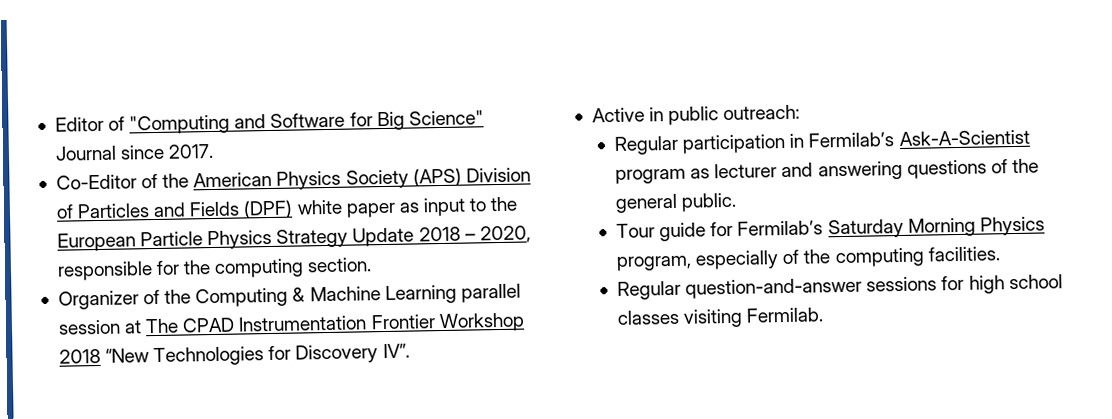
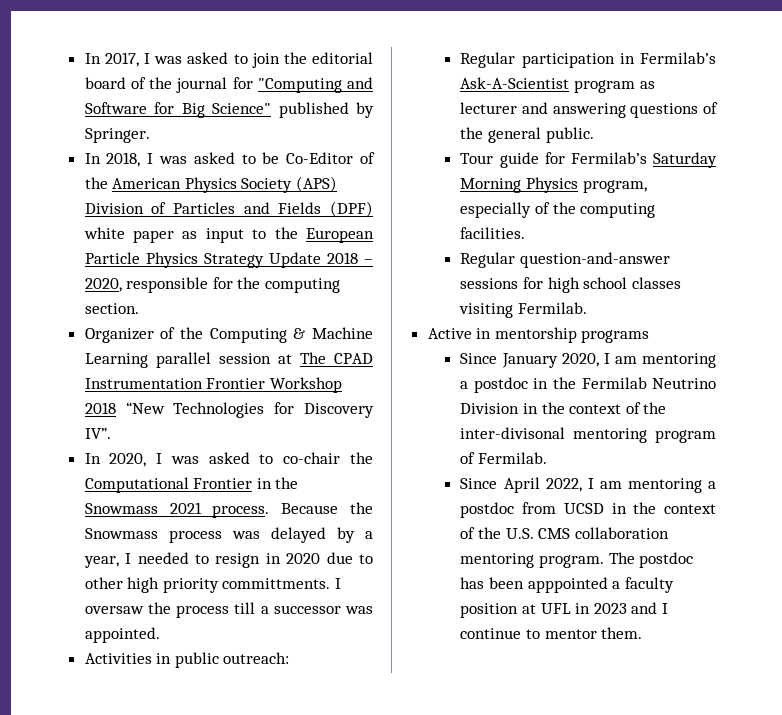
[54,116,126,132] Editor of -> [84,52,373,68] [84,77,253,93] In 2017, I was asked to join the editorial board of the journal for
[54,143,215,161] Journal since 2017. // -> [278,102,374,118] [84,128,150,143] [84,152,280,167] published by Springer. // In 2018, I was asked to be
[591,107,645,123] Active -> [84,452,374,467] [84,477,299,493] [84,502,373,518] [84,527,373,543] [83,552,373,568] [84,577,342,593] [84,602,373,618] [84,627,160,643] [84,653,152,664] In 2020, I was asked to co-chair the Computational Frontier in the Snowmass 2021 process. Because the Snowmass process was delayed by a year, I needed to resign in 2020 due to other high priority committments. I oversaw the process till a successor was appointed. // Activities
(824, 315) none -> [427,327,650,343] [460,353,716,368] [460,377,716,393] [460,402,667,414] [460,427,716,443] [460,452,548,464] [460,477,716,493] [460,502,716,518] [460,527,669,539] [460,552,694,568] [460,577,674,593] [460,602,669,618] [460,627,643,639] // Active in mentorship programs // Since January 2020, I am mentoring a postdoc in the Fermilab Neutrino Division in the context of the inter-divisonal mentoring program of Fermilab. // Since April 2022, I am mentoring a postdoc from UCSD in the context of the U.S. CMS collaboration mentoring program. The postdoc has been apppointed a faculty position at UFL in 2023 and I continue to mentor them.

